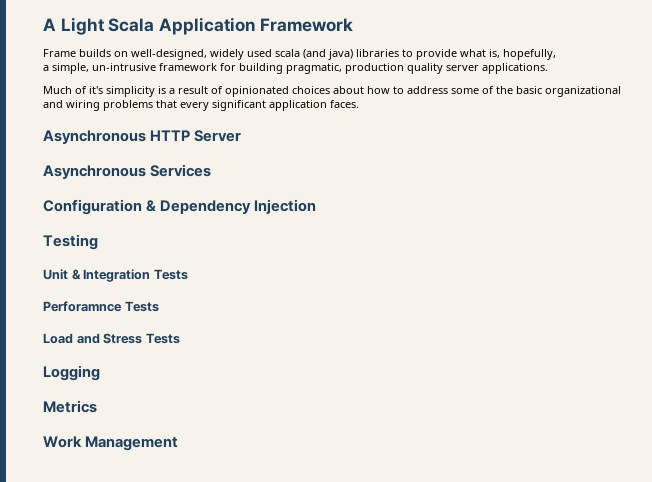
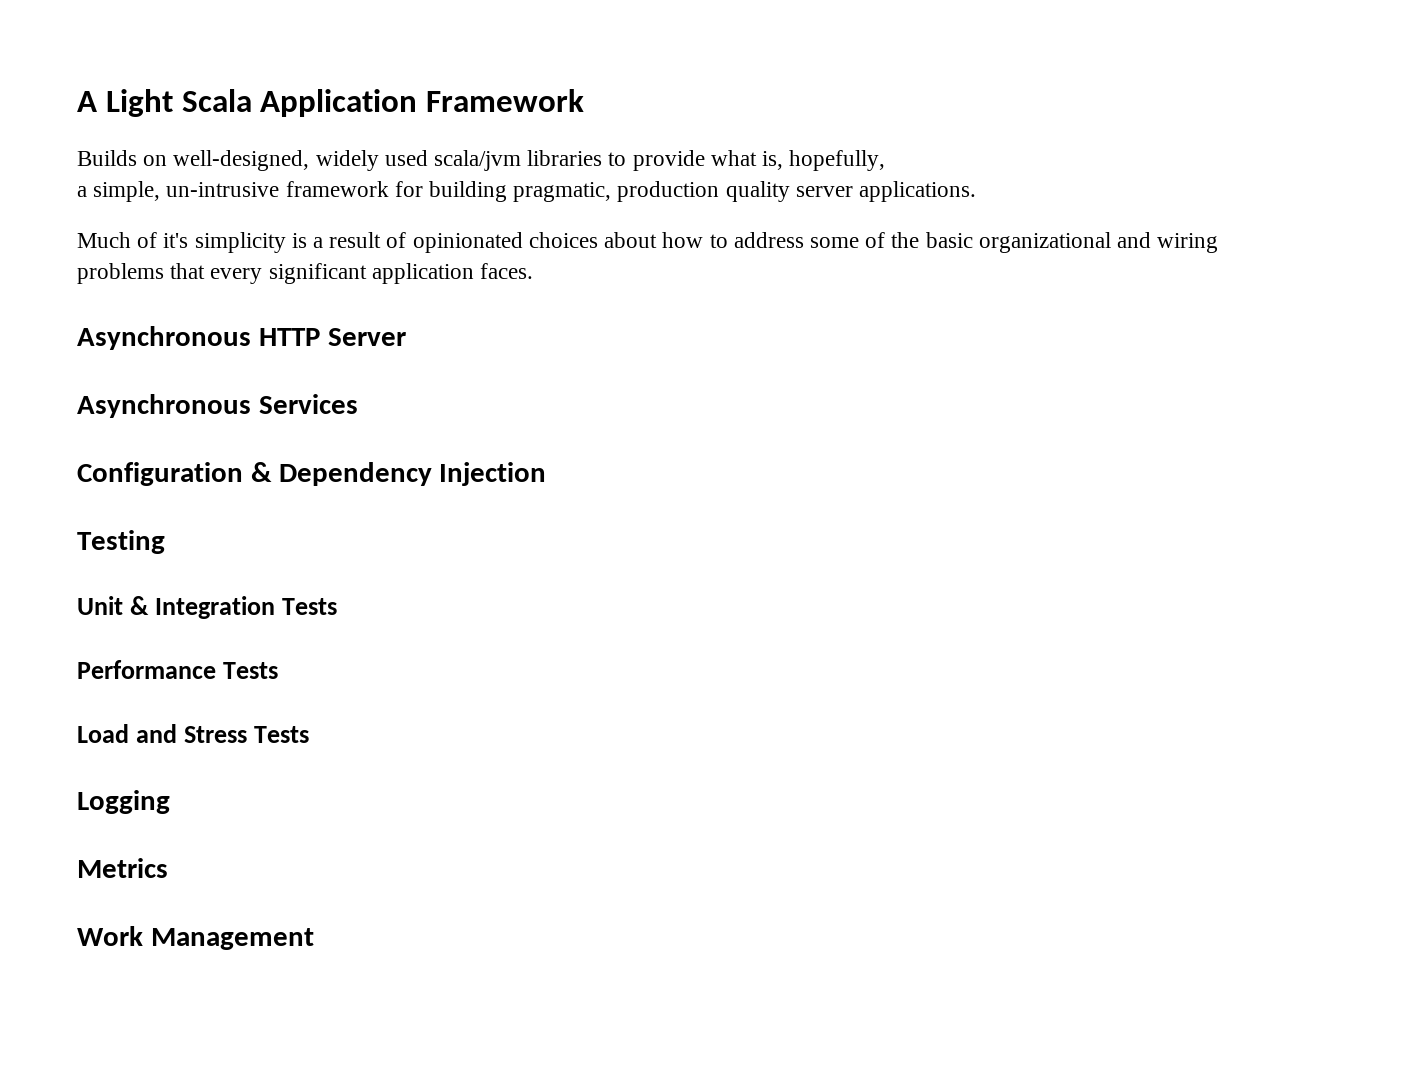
[43,49,111,57] Frame builds -> [77,150,137,166] Builds
[275,49,353,60] scala (and java) -> [434,150,522,171] scala/jvm
[43,301,122,312] Perforamnce -> [77,660,216,679] Performance

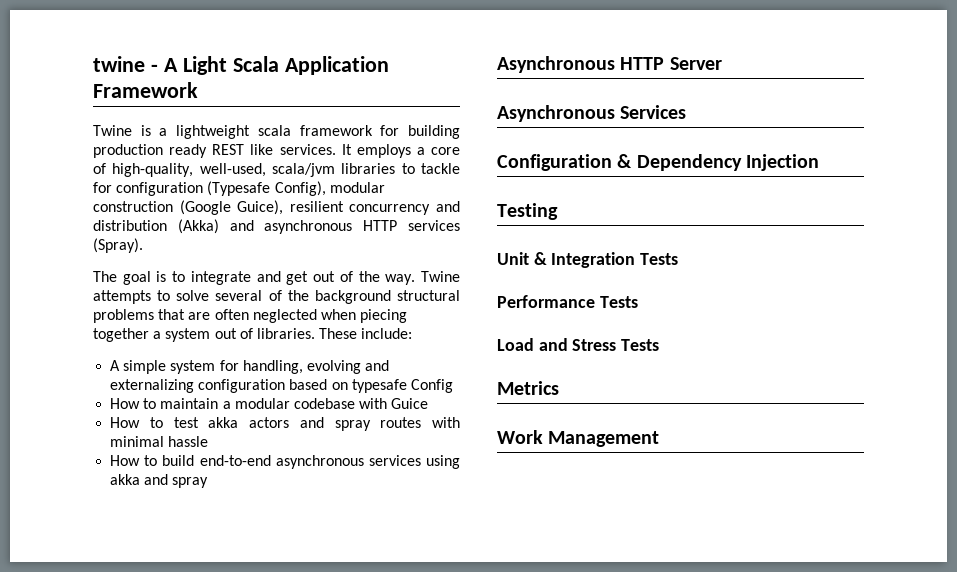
(77, 101) none -> [93,56,158,72] twine -
[77,150,886,171] [77,181,977,202] [77,232,1219,253] [77,263,534,284] Builds on well-designed, widely used scala/jvm libraries to provide what is, hopefully, // a simple, un-intrusive framework for building pragmatic, production quality server applications. // Much of it's simplicity is a result of opinionated choices about how to address some of the basic organizational and wiring problems that every significant application faces. -> [93,125,460,139] [93,144,460,158] [93,163,460,177] [93,181,385,196] [93,200,460,215] [93,219,460,234] [93,238,143,253] [93,271,460,285] [93,290,460,304] [93,309,408,323] [93,328,413,342] [110,360,390,374] [110,379,453,393] [110,398,429,409] [110,417,460,431] [110,436,209,447] [110,455,460,469] [110,474,209,488] Twine is a lightweight scala framework for building production ready REST like services. It employs a core of high-quality, well-used, scala/jvm libraries to tackle for configuration (Typesafe Config), modular construction (Google Guice), resilient concurrency and distribution (Akka) and asynchronous HTTP services (Spray). // The goal is to integrate and get out of the way. Twine attempts to solve several of the background structural problems that are often neglected when piecing together a system out of libraries. These include: // A simple system for handling, evolving and externalizing configuration based on typesafe Config // How to maintain a modular codebase with Guice // How to test akka actors and spray routes with minimal hassle // How to build end-to-end asynchronous services using akka and spray
[77,790,170,814] // Logging -> (660, 345) none

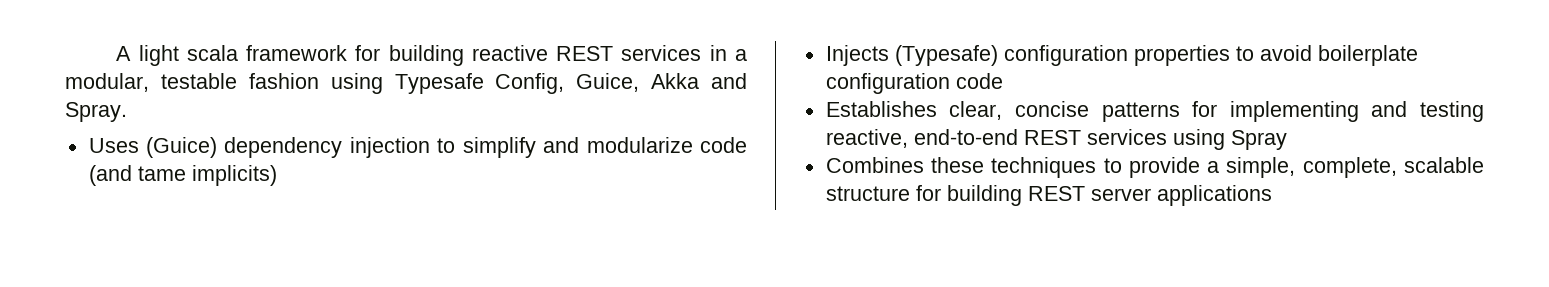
[93,56,389,75] [93,82,198,98] [93,125,460,139] [93,144,460,158] [93,163,460,177] [93,181,385,196] [93,200,460,215] [93,219,460,234] [93,238,143,253] [93,271,460,285] [93,290,460,304] [93,309,408,323] [93,328,413,342] [110,360,390,374] [110,379,453,393] [110,398,429,409] [110,417,460,431] [110,436,209,447] [110,455,460,469] [110,474,209,488] [497,56,722,73] [497,105,687,122] [497,154,819,171] [497,203,558,220] [497,252,679,268] [497,295,638,308] [497,338,660,351] [497,381,559,395] [497,430,660,447] twine - A Light Scala Application Framework // Twine is a lightweight scala framework for building production ready REST like services. It employs a core of high-quality, well-used, scala/jvm libraries to tackle for configuration (Typesafe Config), modular construction (Google Guice), resilient concurrency and distribution (Akka) and asynchronous HTTP services (Spray). // The goal is to integrate and get out of the way. Twine attempts to solve several of the background structural problems that are often neglected when piecing together a system out of libraries. These include: // A simple system for handling, evolving and externalizing configuration based on typesafe Config // How to maintain a modular codebase with Guice // How to test akka actors and spray routes with minimal hassle // How to build end-to-end asynchronous services using akka and spray // Asynchronous HTTP Server // Asynchronous Services // Configuration & Dependency Injection // Testing // Unit & Integration Tests // Performance Tests // Load and Stress Tests // Metrics // Work Management -> [116,45,747,66] [65,73,747,94] [65,102,127,122] [88,137,747,158] [88,165,277,186] [825,45,1418,66] [825,73,1003,94] [825,101,1484,122] [825,129,1287,150] [825,157,1484,178] [825,185,1272,206] A light scala framework for building reactive REST services in a modular, testable fashion using Typesafe Config, Guice, Akka and Spray. // Uses (Guice) dependency injection to simplify and modularize code (and tame implicits) // Injects (Typesafe) configuration properties to avoid boilerplate configuration code // Establishes clear, concise patterns for implementing and testing reactive, end-to-end REST services using Spray // Combines these techniques to provide a simple, complete, scalable structure for building REST server applications

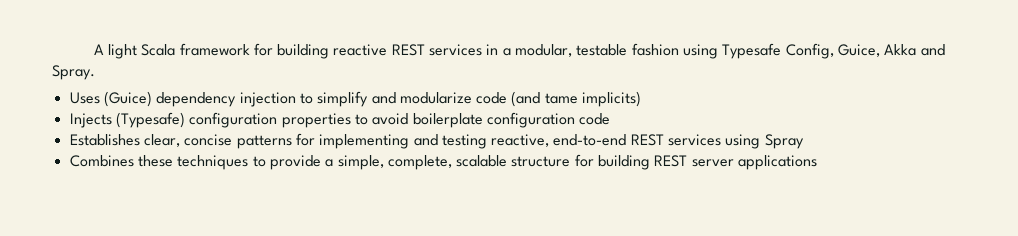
[186,45,238,61] scala -> [141,44,176,56] Scala

